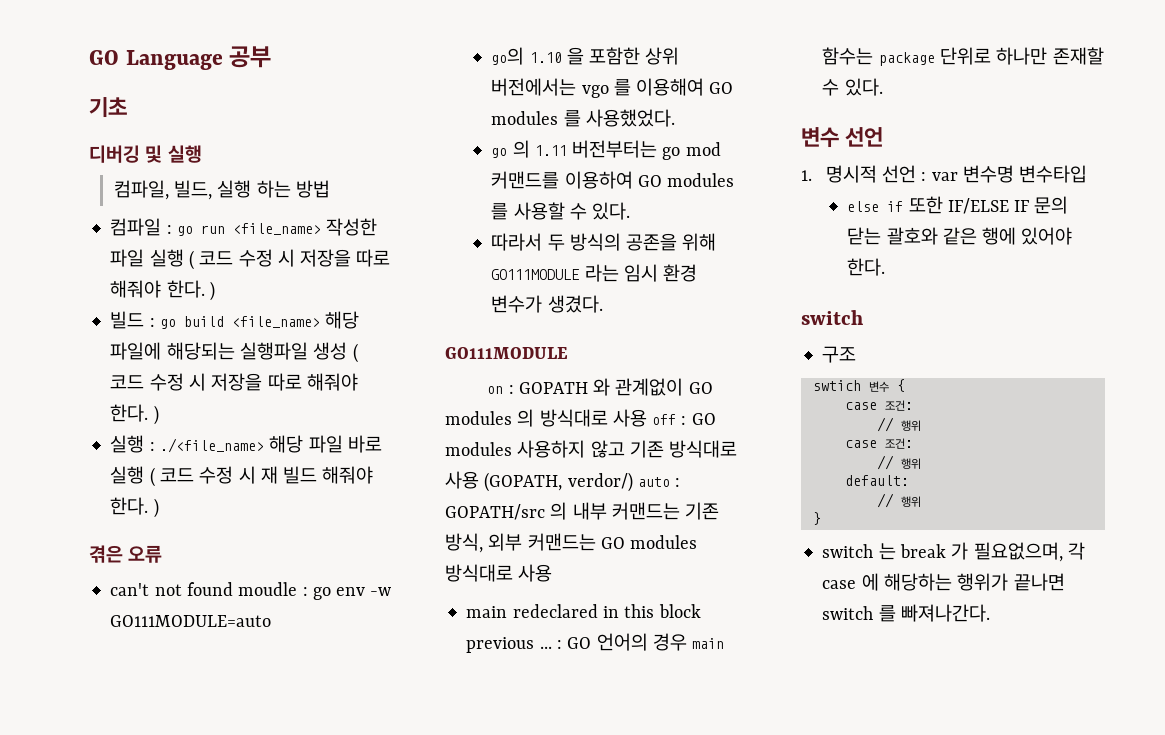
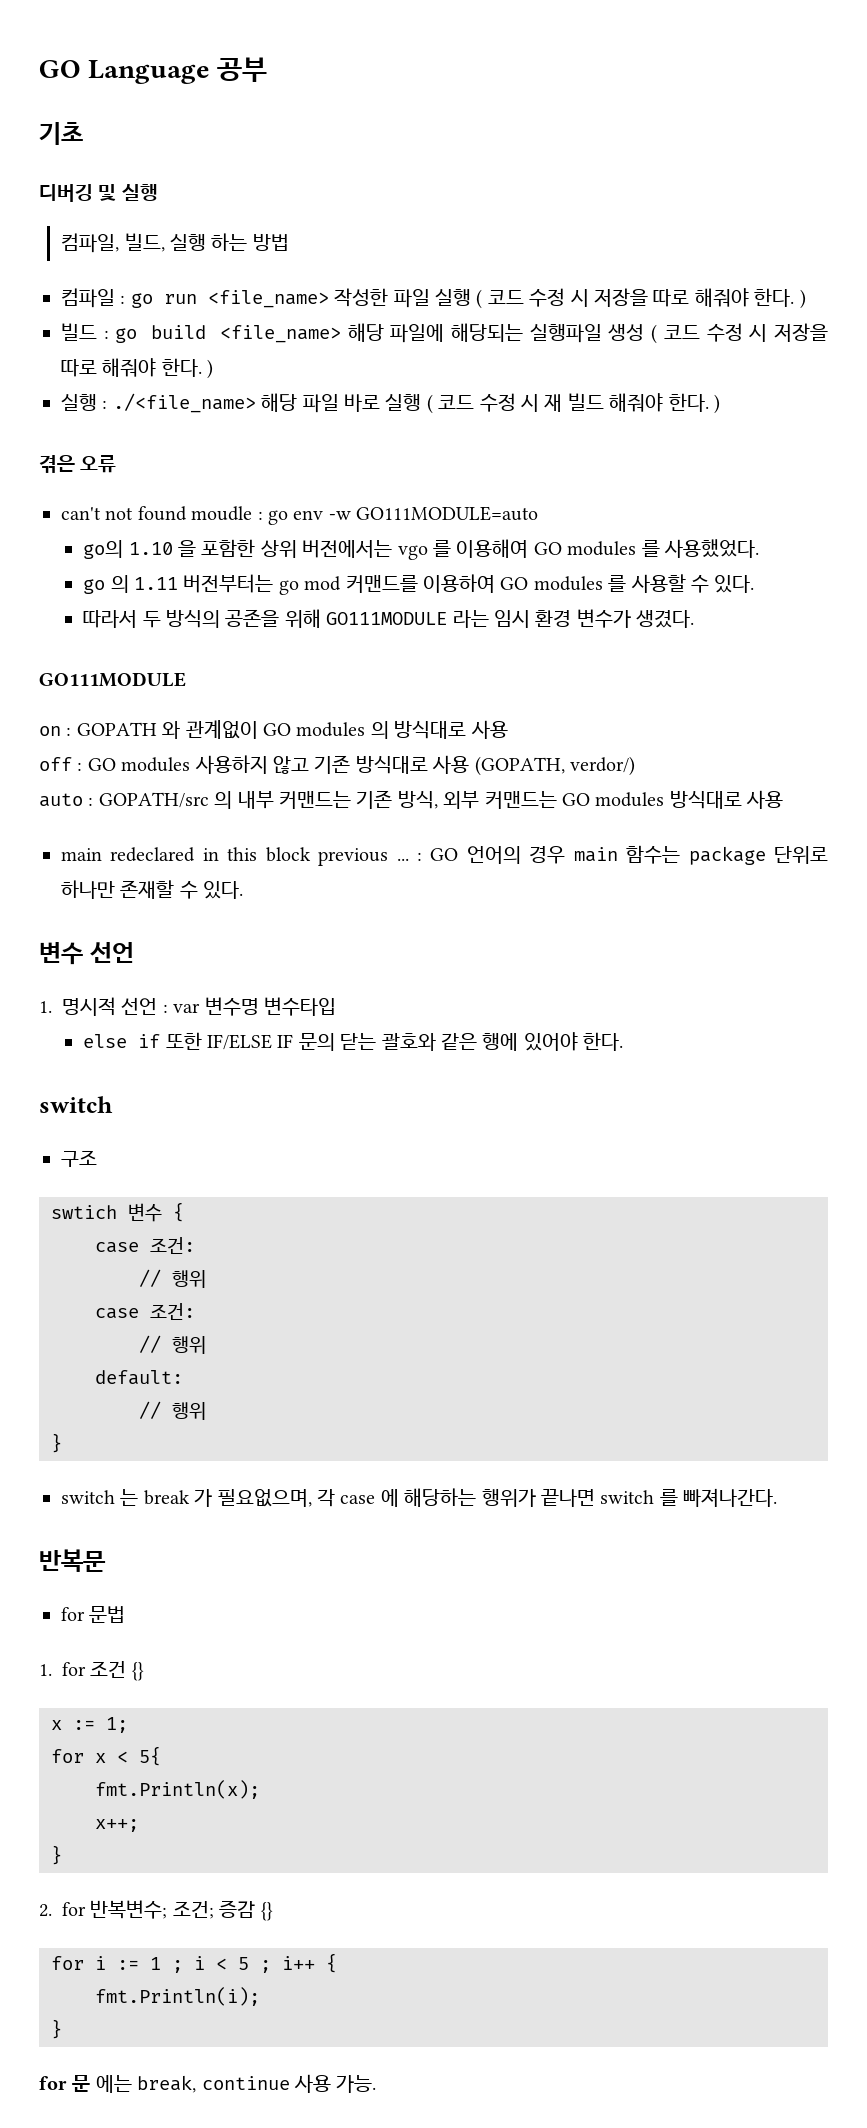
(647, 418) none -> (508, 729) //
(633, 482) none -> (635, 766) //
(990, 613) none -> [39,1549,106,1572] [61,1606,126,1623] [39,1661,144,1681] [51,1717,128,1733] [51,1746,161,1766] [95,1780,260,1799] [95,1819,139,1832] [51,1845,62,1865] [39,1900,273,1921] [51,1953,337,1973] [95,1987,260,2006] [51,2019,62,2039] [39,2074,377,2093] // 반복문 // for 문법 // 1. for 조건 {} // x := 1; // for x < 5{ // fmt.Println(x); // x++; // } // 2. for 반복변수; 조건; 증감 {} // for i := 1 ; i < 5 ; i++ { // fmt.Println(i); // } // for 문 에는 break, continue 사용 가능.

